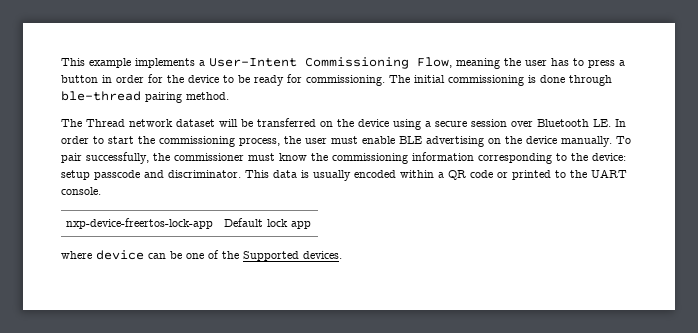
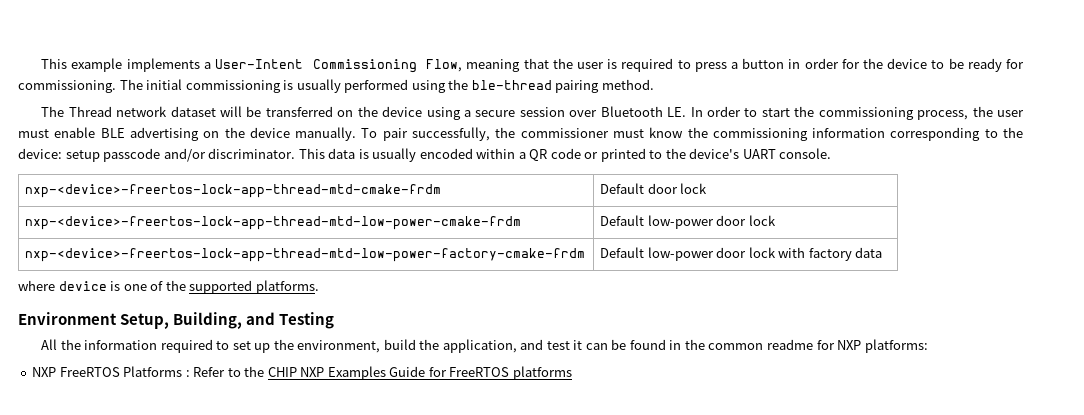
[504,58,569,66] the user has -> [523,58,674,72] that the user is required
[540,75,612,86] done through -> [296,79,469,93] usually performed using the
[144,170,164,178] and -> [163,148,206,162] and/or
(587, 174) none -> [689,148,740,159] device's
[66,218,214,229] [224,218,312,229] nxp-device-freertos-lock-app | Default lock app -> [25,184,442,198] [600,183,708,194] [25,216,522,230] [600,215,776,229] [25,248,586,262] [600,247,883,261] nxp-<device>-freertos-lock-app-thread-mtd-cmake-frdm | Default door lock // nxp-<device>-freertos-lock-app-thread-mtd-low-power-cmake-frdm | Default low-power door lock // nxp-<device>-freertos-lock-app-thread-mtd-low-power-factory-cmake-frdm | Default low-power door lock with factory data
[148,251,182,259] can be -> [110,281,121,291] is
[243,251,342,261] Supported devices. -> [189,280,319,294] [18,312,335,329] [41,339,928,353] [32,366,572,380] supported platforms. // Environment Setup, Building, and Testing // All the information required to set up the environment, build the application, and test it can be found in the common readme for NXP platforms: // NXP FreeRTOS Platforms : Refer to the CHIP NXP Examples Guide for FreeRTOS platforms

